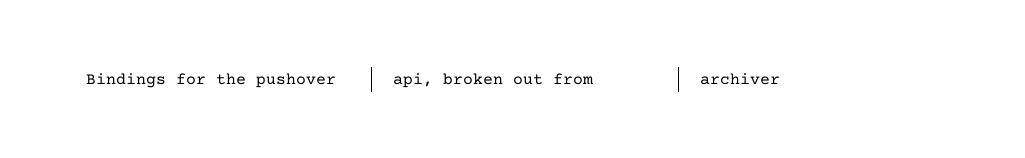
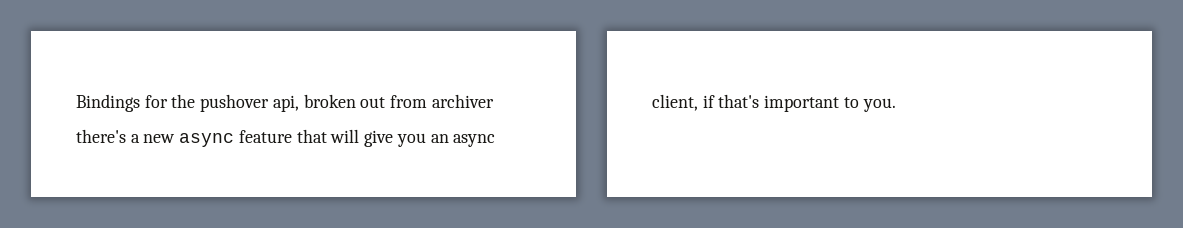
(780, 79) none -> [76,129,496,147] [652,94,896,112] // there's a new async feature that will give you an async client, if that's important to you.

